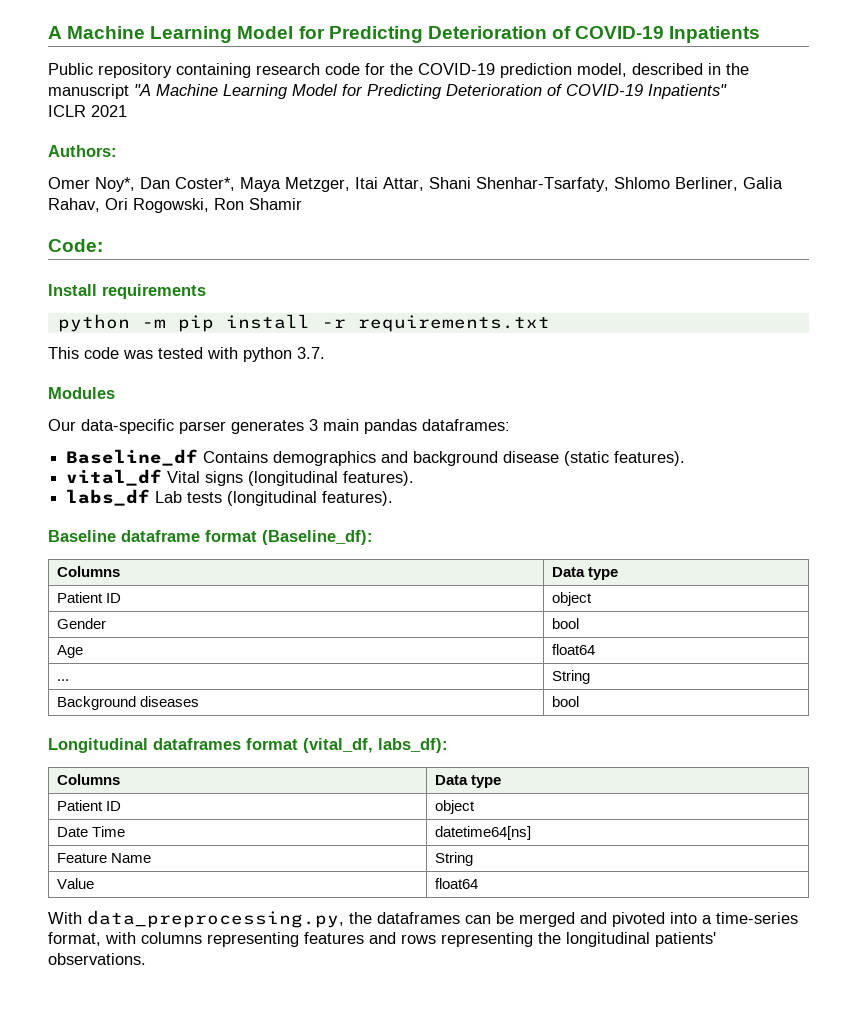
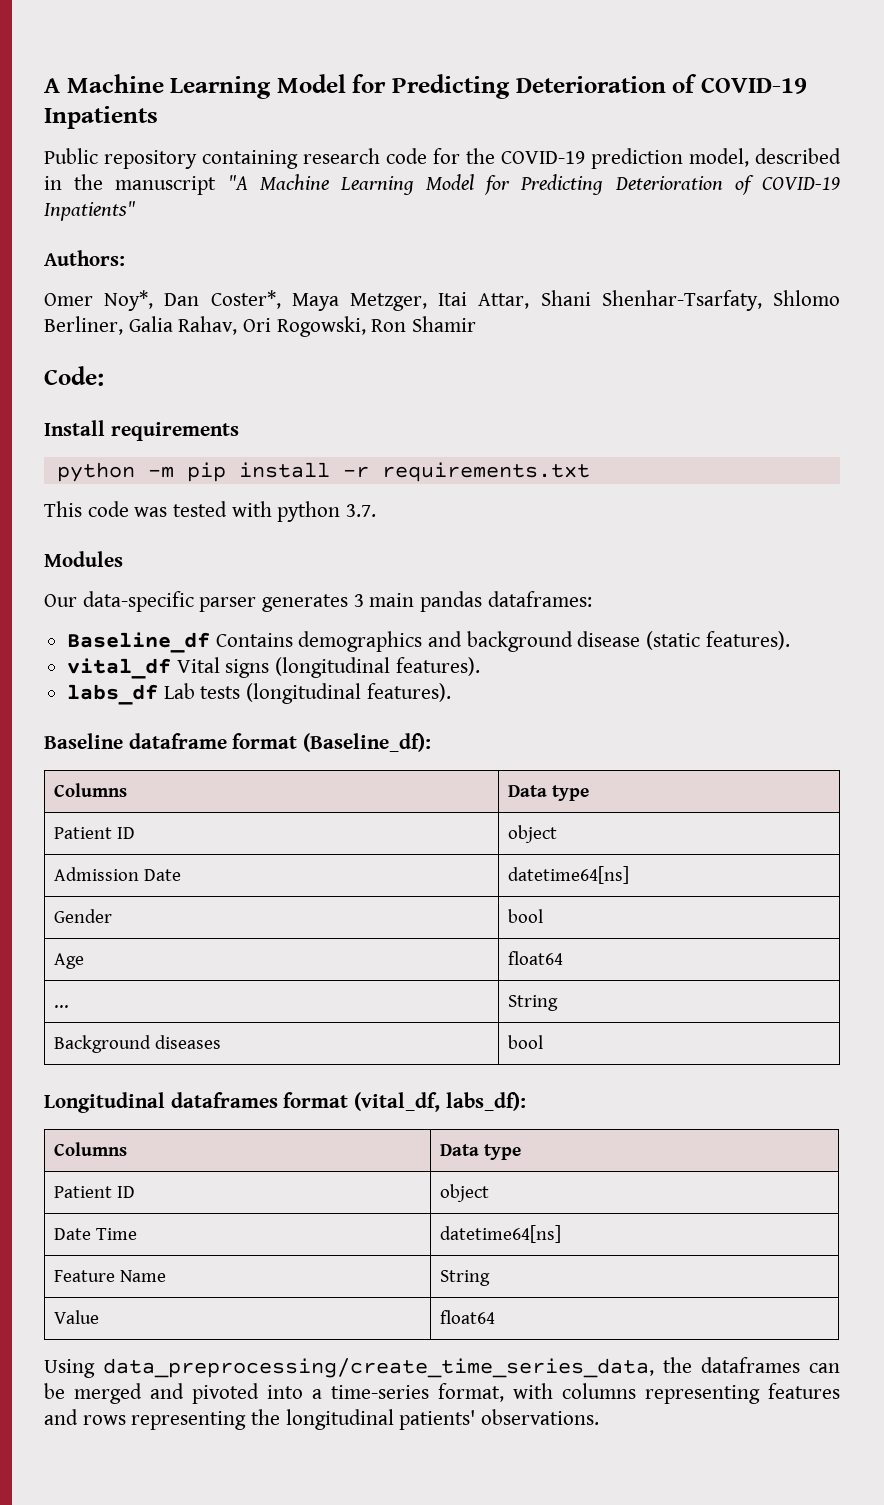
[48,105,127,117] // ICLR 2021 -> (136, 211) none
(593, 599) none -> [53,867,182,881] [507,866,629,884] // Admission Date | datetime64[ns]
[48,910,344,928] With data_preprocessing.py, -> [44,1358,654,1378] Using data_preprocessing/create_time_series_data,

